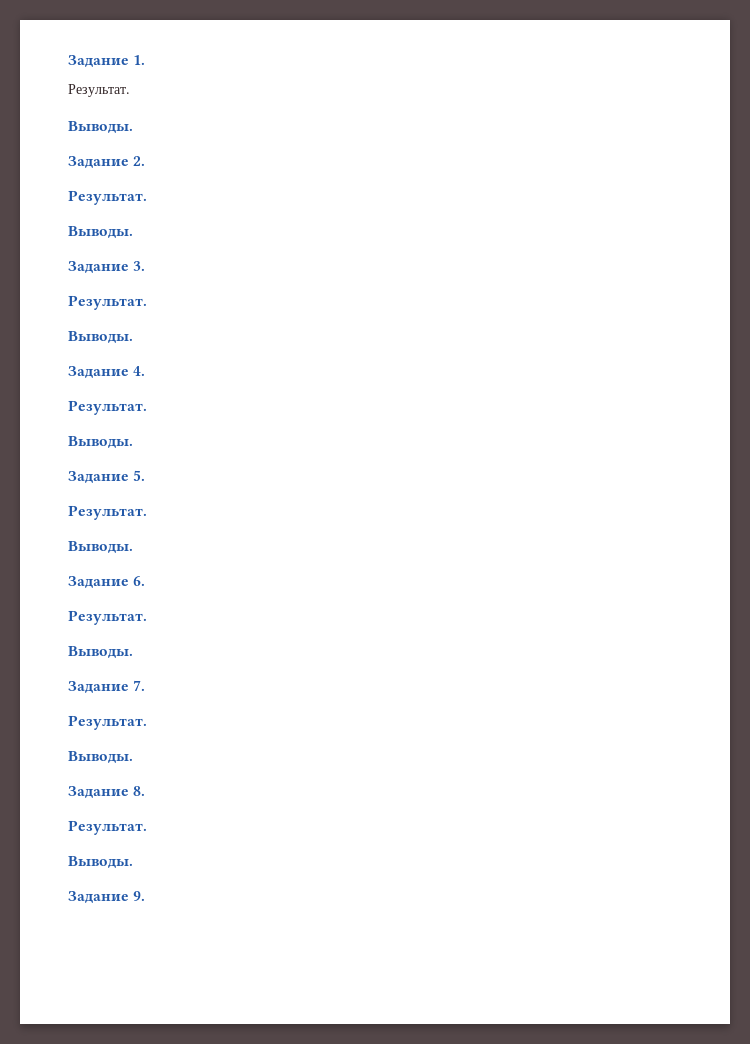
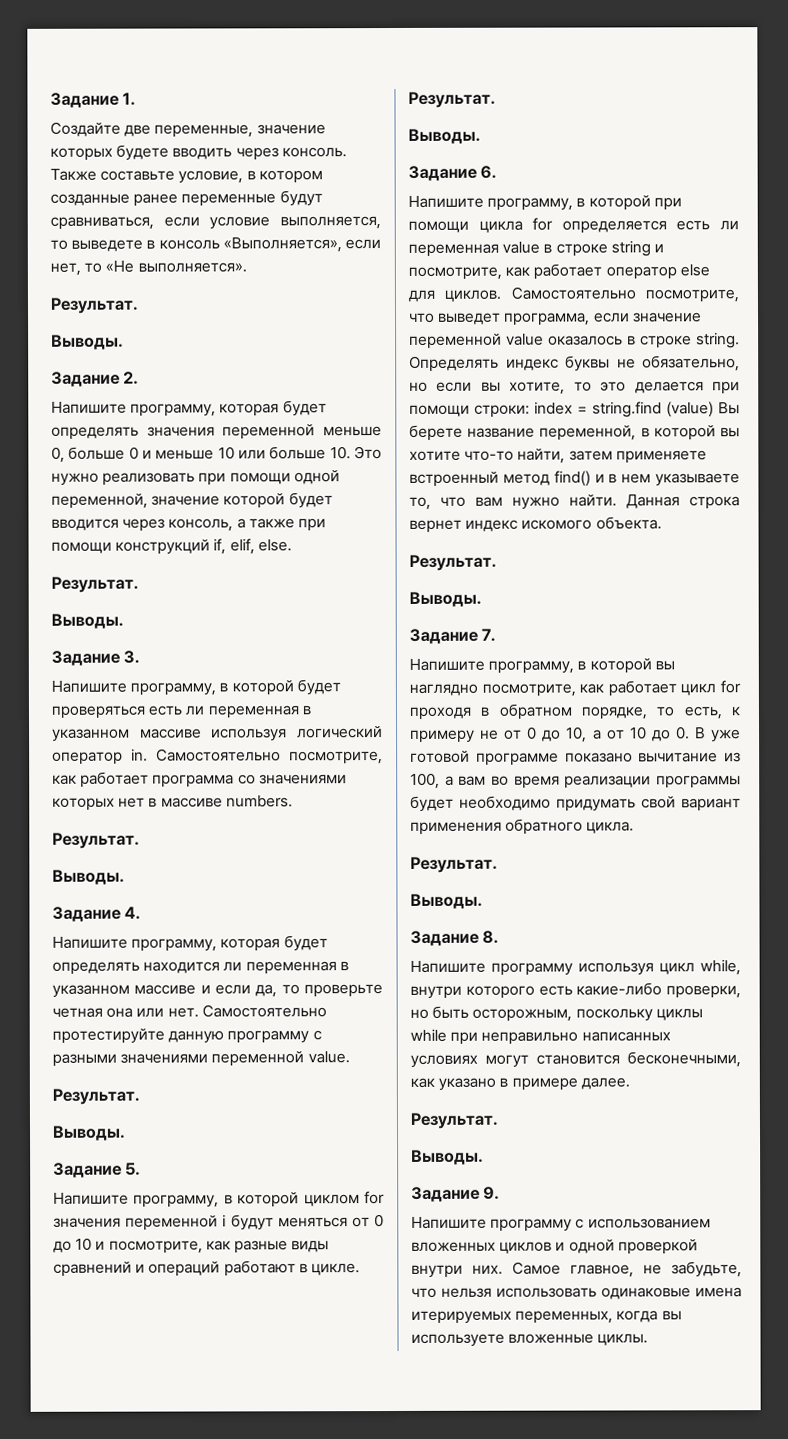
[68,84,130,97] [68,121,133,134] [68,156,146,169] [68,190,147,205] [68,226,133,239] [68,261,146,274] [68,295,147,310] [68,331,133,344] [68,366,146,379] [68,400,147,415] [68,436,133,449] [68,470,146,484] [68,505,147,520] [68,541,133,554] [68,576,146,589] [68,610,147,625] [68,646,133,659] [68,680,146,694] [68,715,147,730] [68,751,133,764] [68,786,146,799] [68,820,147,835] [68,856,133,869] [68,891,146,904] Результат. // Выводы. // Задание 2. // Результат. // Выводы. // Задание 3. // Результат. // Выводы. // Задание 4. // Результат. // Выводы. // Задание 5. // Результат. // Выводы. // Задание 6. // Результат. // Выводы. // Задание 7. // Результат. // Выводы. // Задание 8. // Результат. // Выводы. // Задание 9. -> [50,121,326,138] [50,144,347,161] [50,168,323,184] [50,190,323,207] [50,216,381,230] [50,237,381,253] [50,260,247,276] [50,297,139,314] [51,334,124,350] [51,371,140,387] [51,400,327,417] [51,424,382,440] [51,446,382,463] [51,470,340,486] [51,492,333,509] [51,518,326,532] [51,538,292,555] [51,576,139,593] [51,613,124,629] [51,650,141,666] [51,679,341,696] [51,705,311,719] [52,726,383,742] [52,748,383,765] [52,771,347,788] [52,795,293,811] [52,832,140,849] [52,869,125,885] [52,906,142,922] [52,935,328,952] [52,961,349,975] [52,984,383,998] [52,1004,327,1018] [52,1028,322,1044] [52,1051,350,1067] [52,1088,140,1105] [52,1125,126,1141] [53,1162,142,1178] [53,1191,385,1208] [53,1214,384,1231] [53,1237,330,1254] [53,1260,360,1277] [408,91,496,108] [408,128,481,144] [408,165,498,181] [408,195,682,211] [408,217,739,234] [408,240,664,257] [408,263,710,280] [408,286,739,303] [409,312,702,326] [409,332,740,349] [409,355,740,372] [409,381,740,395] [409,401,740,418] [409,424,740,441] [409,448,707,464] [409,470,740,487] [409,494,740,510] [409,516,662,533] [409,554,497,571] [409,591,482,607] [409,628,497,644] [409,658,675,674] [409,680,741,697] [409,703,740,720] [410,726,741,743] [410,750,741,766] [410,772,741,789] [410,795,741,812] [410,818,635,835] [410,856,498,873] [410,893,483,909] [410,930,500,946] [410,959,741,976] [410,982,741,999] [410,1005,703,1022] [410,1028,671,1045] [410,1051,741,1068] [410,1077,630,1091] [410,1112,499,1129] [411,1149,484,1165] [411,1186,501,1202] [411,1216,711,1232] [411,1239,698,1255] [411,1261,742,1278] [411,1287,742,1300] [411,1310,682,1324] [411,1333,649,1347] Создайте две переменные, значение которых будете вводить через консоль. Также составьте условие, в котором созданные ранее переменные будут сравниваться, если условие выполняется, то выведете в консоль «Выполняется», если нет, то «Не выполняется». // Результат. // Выводы. // Задание 2. // Напишите программу, которая будет определять значения переменной меньше 0, больше 0 и меньше 10 или больше 10. Это нужно реализовать при помощи одной переменной, значение которой будет вводится через консоль, а также при помощи конструкций if, elif, else. // Результат. // Выводы. // Задание 3. // Напишите программу, в которой будет проверяться есть ли переменная в указанном массиве используя логический оператор in. Самостоятельно посмотрите, как работает программа со значениями которых нет в массиве numbers. // Результат. // Выводы. // Задание 4. // Напишите программу, которая будет определять находится ли переменная в указанном массиве и если да, то проверьте четная она или нет. Самостоятельно протестируйте данную программу с разными значениями переменной value. // Результат. // Выводы. // Задание 5. // Напишите программу, в которой циклом for значения переменной i будут меняться от 0 до 10 и посмотрите, как разные виды сравнений и операций работают в цикле. // Результат. // Выводы. // Задание 6. // Напишите программу, в которой при помощи цикла for определяется есть ли переменная value в строке string и посмотрите, как работает оператор else для циклов. Самостоятельно посмотрите, что выведет программа, если значение переменной value оказалось в строке string. Определять индекс буквы не обязательно, но если вы хотите, то это делается при помощи строки: index = string.find (value) Вы берете название переменной, в которой вы хотите что-то найти, затем применяете встроенный метод find() и в нем указываете то, что вам нужно найти. Данная строка вернет индекс искомого объекта. // Результат. // Выводы. // Задание 7. // Напишите программу, в которой вы наглядно посмотрите, как работает цикл for проходя в обратном порядке, то есть, к примеру не от 0 до 10, а от 10 до 0. В уже готовой программе показано вычитание из 100, а вам во время реализации программы будет необходимо придумать свой вариант применения обратного цикла. // Результат. // Выводы. // Задание 8. // Напишите программу используя цикл while, внутри которого есть какие-либо проверки, но быть осторожным, поскольку циклы while при неправильно написанных условиях могут становится бесконечными, как указано в примере далее. // Результат. // Выводы. // Задание 9. // Напишите программу с использованием вложенных циклов и одной проверкой внутри них. Самое главное, не забудьте, что нельзя использовать одинаковые имена итерируемых переменных, когда вы используете вложенные циклы.

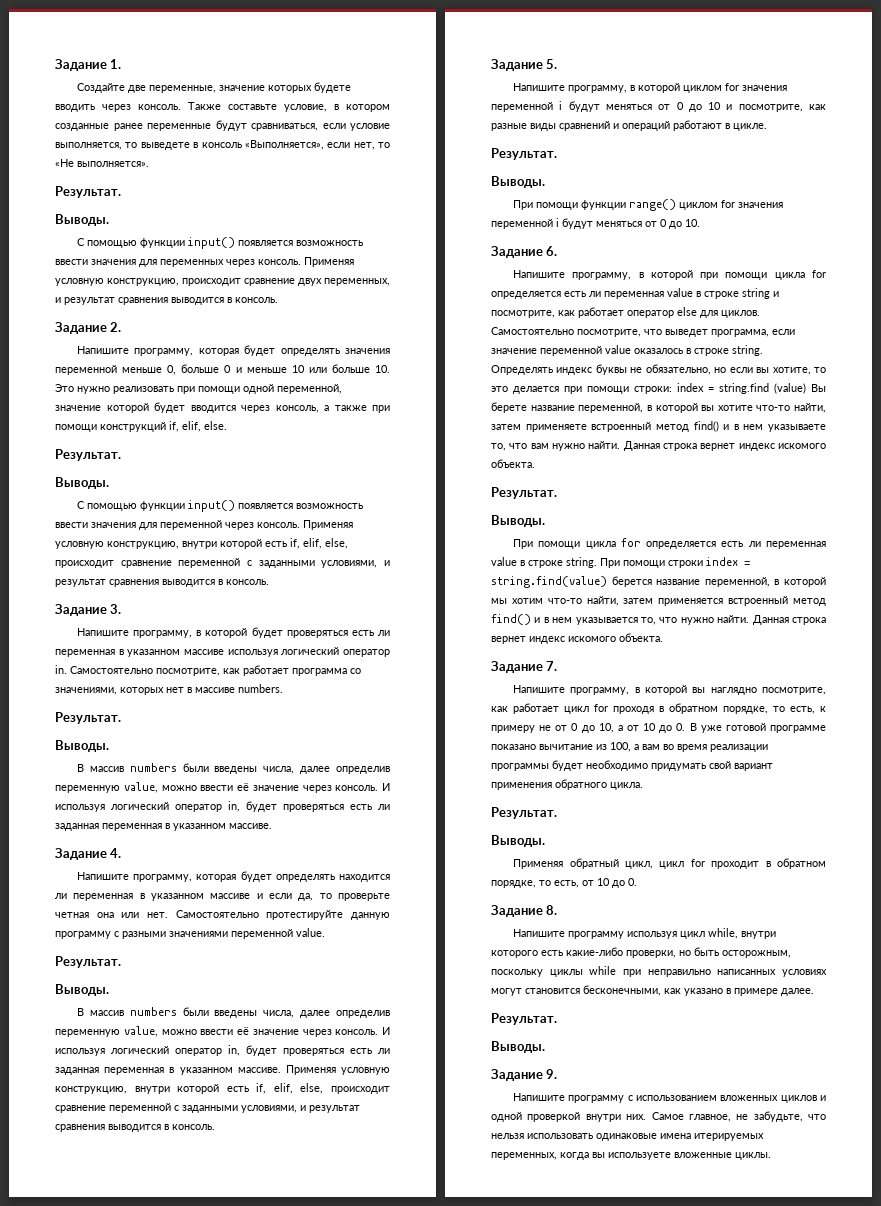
(124, 342) none -> [77,237,364,249] [55,257,354,267] [55,278,390,286] [55,297,278,305] // С помощью функции input() появляется возможность ввести значения для переменных через консоль. Применяя условную конструкцию, происходит сравнение двух переменных, и результат сравнения выводится в консоль.
(124, 621) none -> [77,500,364,512] [55,520,353,530] [55,538,348,549] [55,558,390,568] [55,579,269,587] // С помощью функции input() появляется возможность ввести значения для переменной через консоль. Применяя условную конструкцию, внутри которой есть if, elif, else, происходит сравнение переменной с заданными условиями, и результат сравнения выводится в консоль.
[258,774,347,785] значениями -> [55,687,117,695] значениями,
(125, 877) none -> [77,763,390,774] [55,782,390,793] [55,801,390,812] [55,823,272,831] // В массив numbers были введены числа, далее определив переменную value, можно ввести её значение через консоль. И используя логический оператор in, будет проверяться есть ли заданная переменная в указанном массиве.
(126, 1133) none -> [77,1007,390,1018] [55,1026,390,1037] [55,1045,390,1056] [55,1065,390,1075] [55,1083,390,1094] [55,1103,360,1113] [55,1124,215,1132] // В массив numbers были введены числа, далее определив переменную value, можно ввести её значение через консоль. И используя логический оператор in, будет проверяться есть ли заданная переменная в указанном массиве. Применяя условную конструкцию, внутри которой есть if, elif, else, происходит сравнение переменной с заданными условиями, и результат сравнения выводится в консоль.
(481, 136) none -> [513,199,784,211] [491,218,700,229] // При помощи функции range() циклом for значения переменной i будут меняться от 0 до 10.
(482, 599) none -> [513,538,826,549] [491,557,750,568] [491,576,826,588] [491,596,826,606] [491,614,826,625] [491,633,663,644] // При помощи цикла for определяется есть ли переменная value в строке string. При помощи строки index = string.find(value) берется название переменной, в которой мы хотим что-то найти, затем применяется встроенный метод find() и в нем указывается то, что нужно найти. Данная строка вернет индекс искомого объекта.
(483, 901) none -> [513,858,826,869] [491,878,637,888] // Применяя обратный цикл, цикл for проходит в обратном порядке, то есть, от 10 до 0.

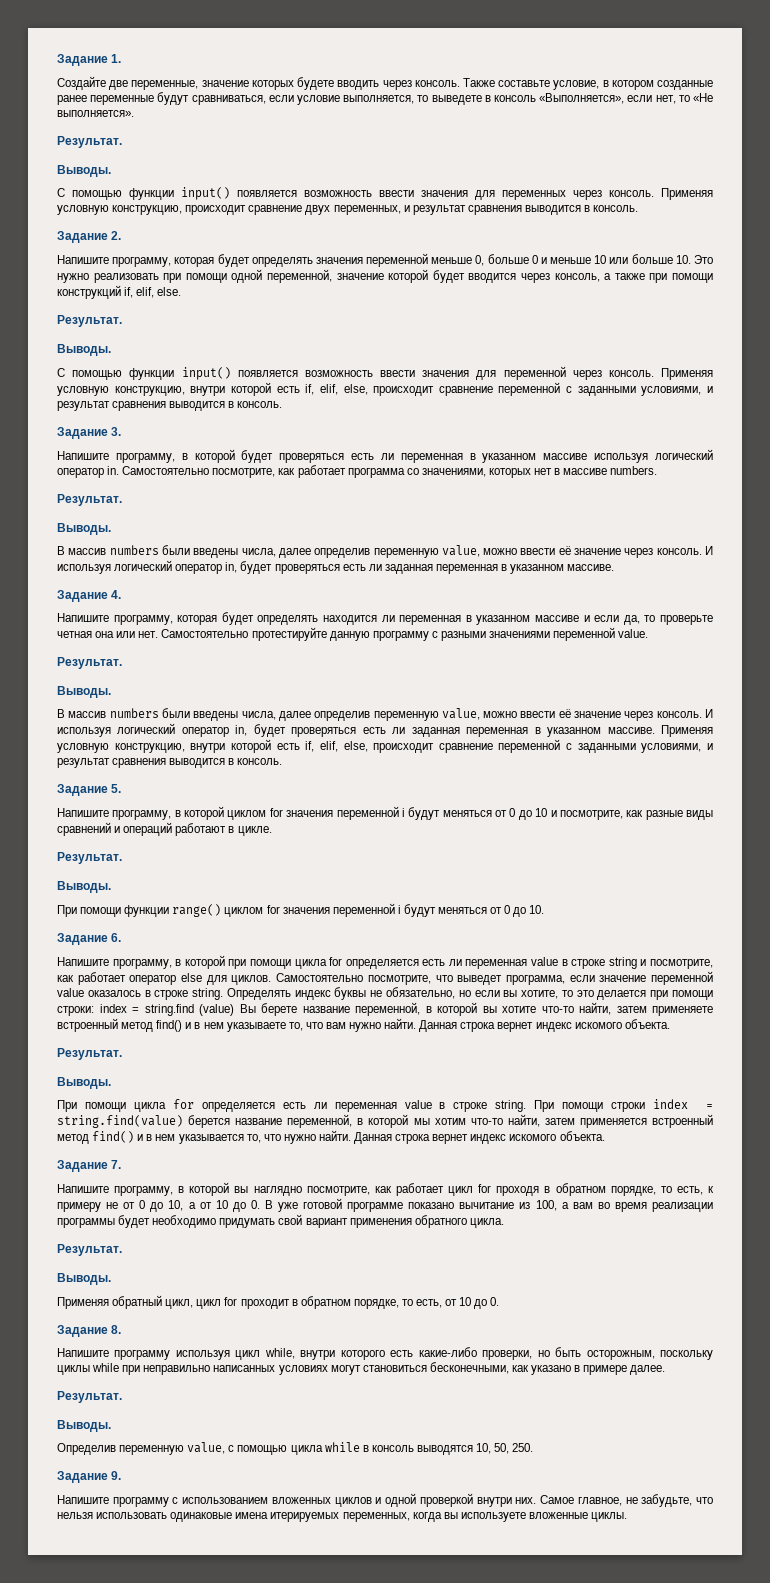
[525,988,580,994] становится -> [362,1365,427,1372] становиться
(545, 1047) none -> [57,1442,534,1455] // Определив переменную value, с помощью цикла while в консоль выводятся 10, 50, 250.

